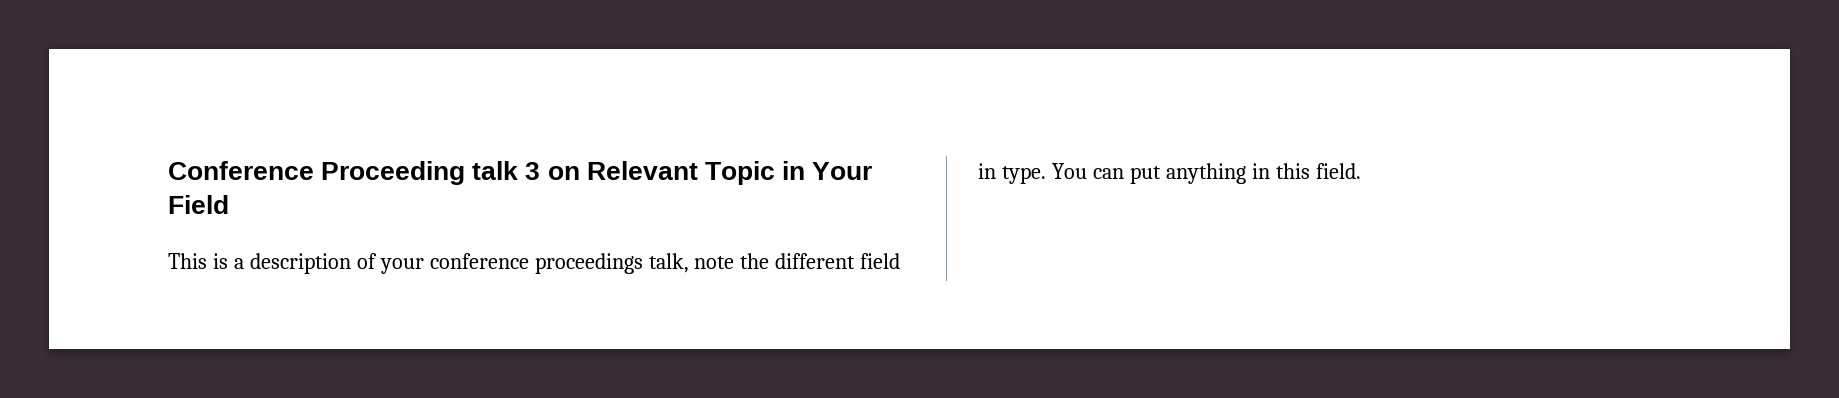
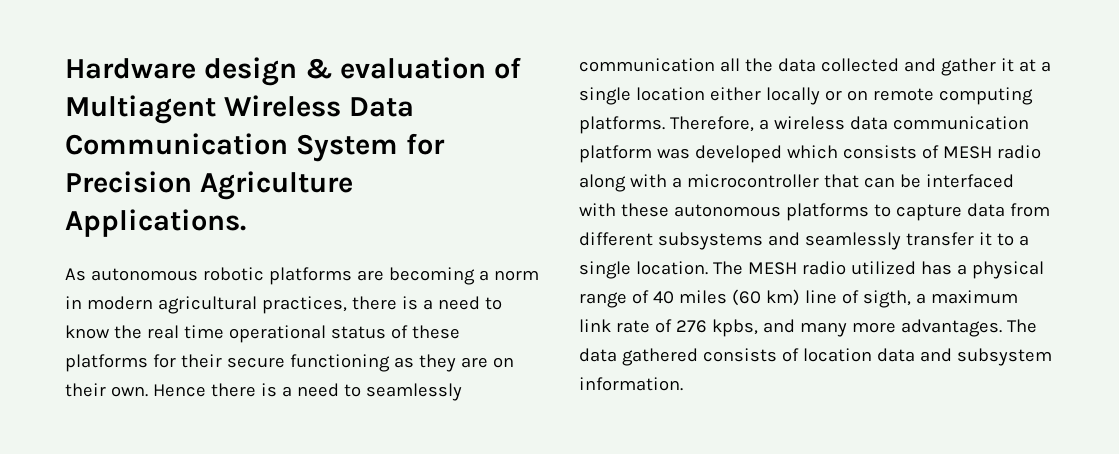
[168,161,873,185] [168,195,229,214] [168,253,901,274] [978,163,1361,184] Conference Proceeding talk 3 on Relevant Topic in Your Field // This is a description of your conference proceedings talk, note the different field in type. You can put anything in this field. -> [65,57,522,86] [65,95,414,124] [65,133,445,162] [65,171,353,200] [65,209,246,237] [65,267,539,285] [65,296,502,314] [65,325,460,343] [65,354,514,372] [65,383,462,401] [579,58,1051,76] [579,87,1033,105] [579,116,1029,134] [579,145,1041,163] [579,174,1014,192] [579,203,1050,221] [579,232,1029,250] [579,261,1044,279] [579,289,1018,308] [579,319,1037,337] [579,348,1052,366] [579,377,683,391] Hardware design & evaluation of Multiagent Wireless Data Communication System for Precision Agriculture Applications. // As autonomous robotic platforms are becoming a norm in modern agricultural practices, there is a need to know the real time operational status of these platforms for their secure functioning as they are on their own. Hence there is a need to seamlessly communication all the data collected and gather it at a single location either locally or on remote computing platforms. Therefore, a wireless data communication platform was developed which consists of MESH radio along with a microcontroller that can be interfaced with these autonomous platforms to capture data from different subsystems and seamlessly transfer it to a single location. The MESH radio utilized has a physical range of 40 miles (60 km) line of sigth, a maximum link rate of 276 kpbs, and many more advantages. The data gathered consists of location data and subsystem information.

